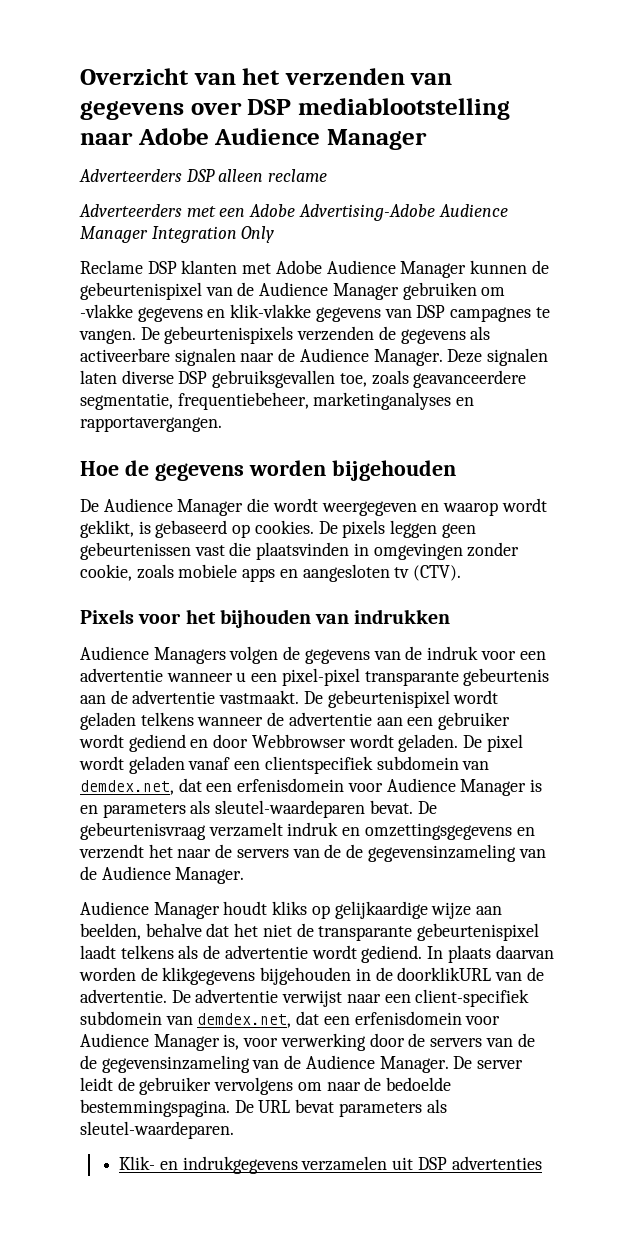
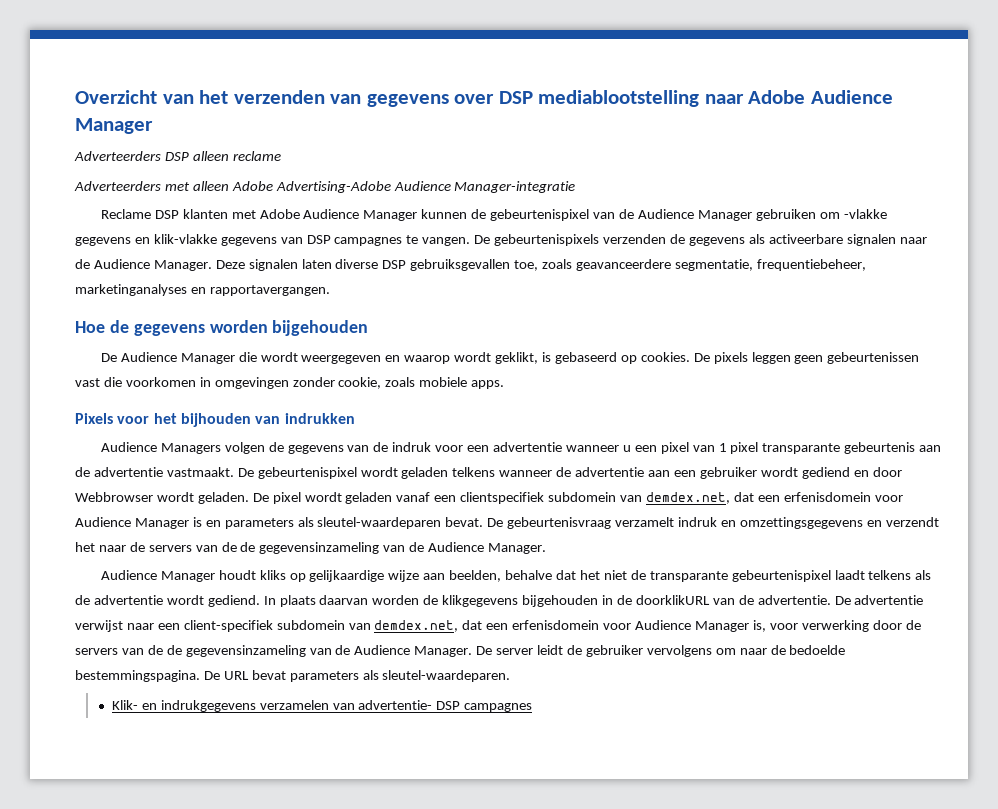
[219,208,246,217] een -> [192,181,229,191] alleen
[80,226,275,243] Manager Integration Only -> [454,181,576,193] Manager-integratie
[256,542,350,560] plaatsvinden -> [125,377,196,387] voorkomen
[242,564,462,582] apps en aangesloten tv (CTV). -> [471,380,505,389] apps.
[281,668,360,686] pixel-pixel -> [660,442,759,454] pixel van 1 pixel
[392,1156,542,1170] uit DSP advertenties -> [332,700,533,712] van advertentie- DSP campagnes

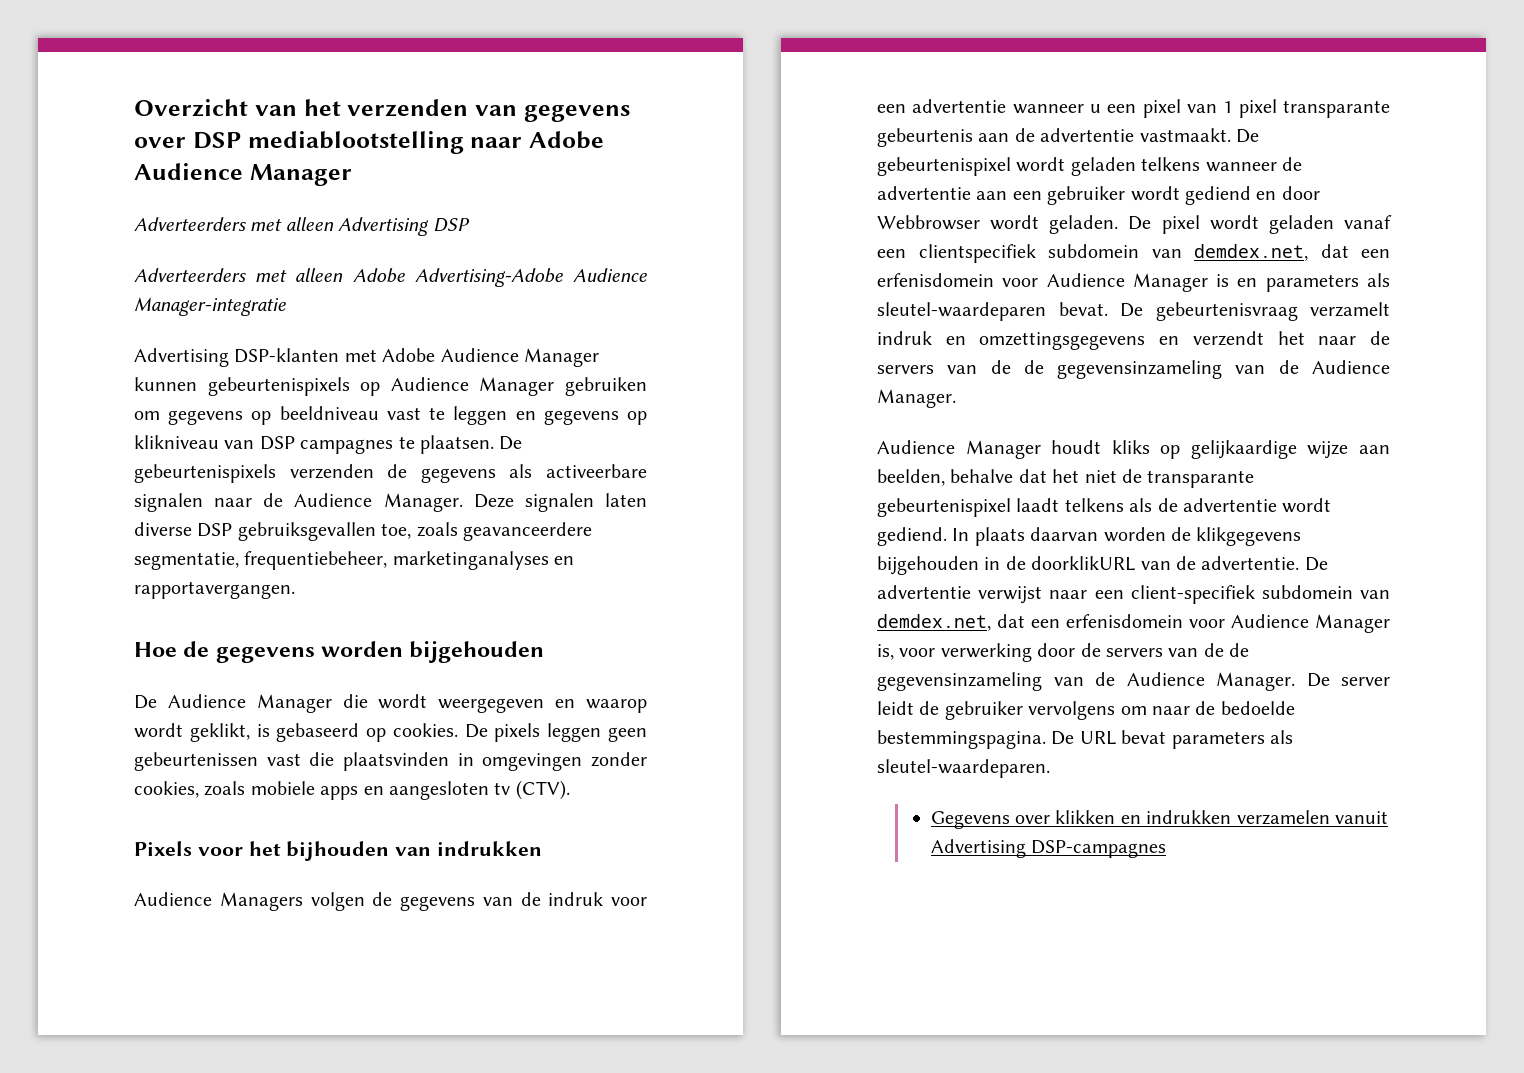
[164,151,281,161] DSP alleen reclame -> [250,217,470,236] met alleen Advertising DSP
[100,209,228,219] Reclame DSP klanten -> [134,348,340,367] Advertising DSP-klanten
[471,209,887,221] [75,234,277,246] de gebeurtenispixel van de Audience Manager gebruiken om -vlakke gegevens en klik-vlakke gegevens -> [207,377,647,396] [134,406,647,425] [134,435,219,449] gebeurtenispixels op Audience Manager gebruiken om gegevens op beeldniveau vast te leggen en gegevens op klikniveau
[422,237,471,246] vangen. -> [420,435,494,454] plaatsen.
[125,377,196,387] voorkomen -> [343,752,450,771] plaatsvinden
[338,377,382,389] cookie, -> [134,781,199,798] cookies,
[471,380,505,389] apps. -> [320,780,570,800] apps en aangesloten tv (CTV).
[111,700,533,712] Klik- en indrukgegevens verzamelen van advertentie- DSP campagnes -> [930,810,1388,829] [930,839,1166,858] Gegevens over klikken en indrukken verzamelen vanuit Advertising DSP-campagnes

